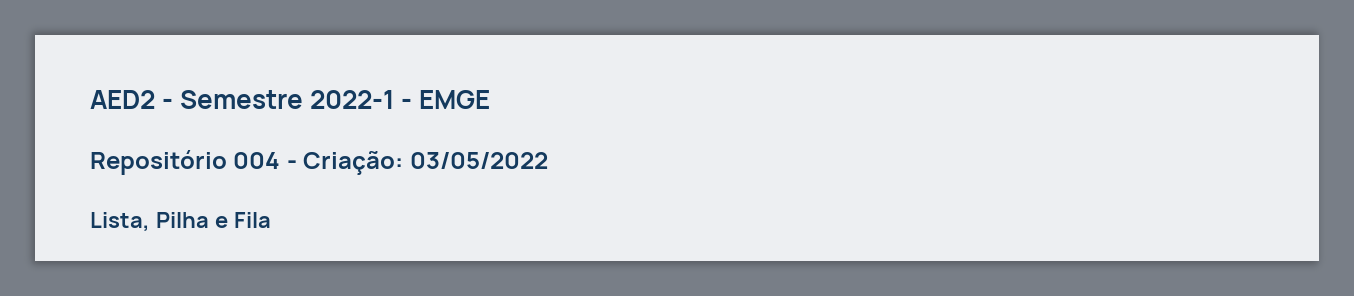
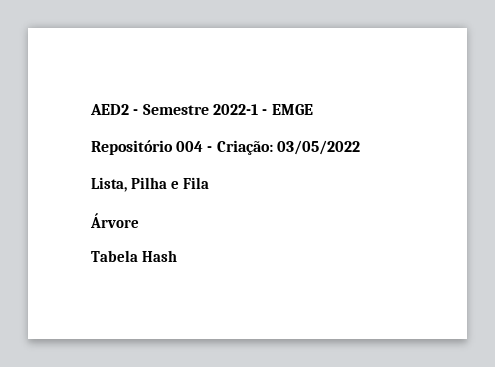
(271, 220) none -> [90,213,139,228] [91,250,177,262] // Árvore // Tabela Hash

